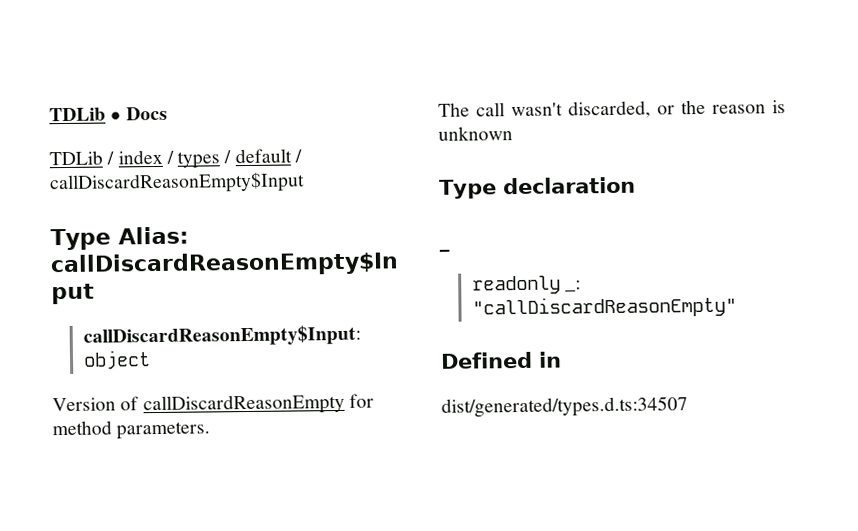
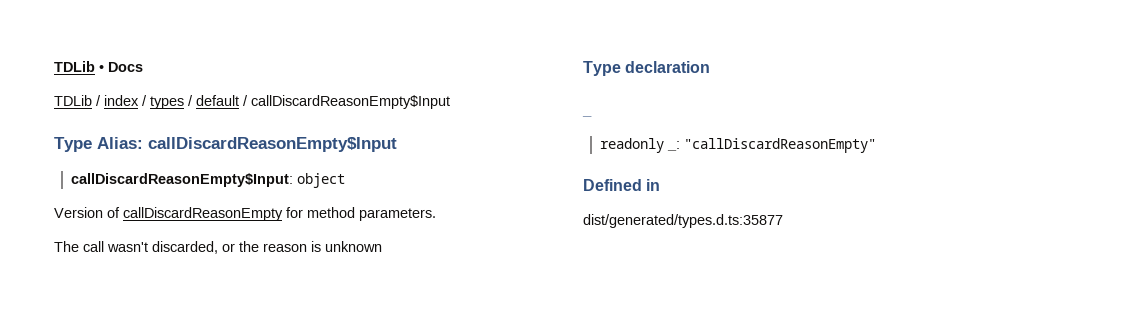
[441,396,688,418] dist/generated/types.d.ts:34507 -> [583,214,783,228] dist/generated/types.d.ts:35877

